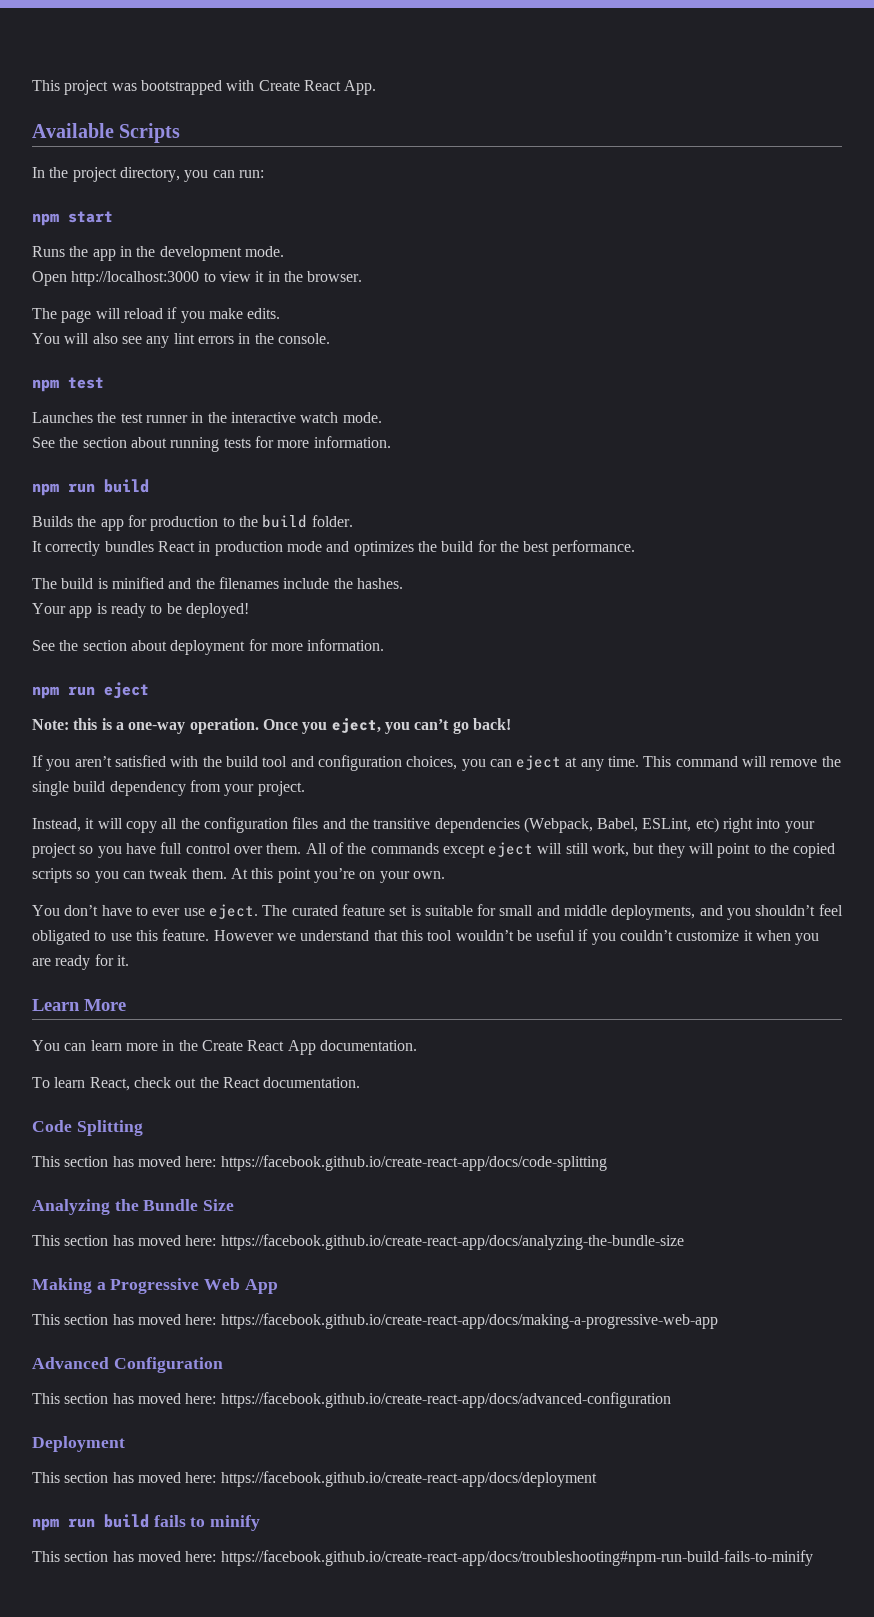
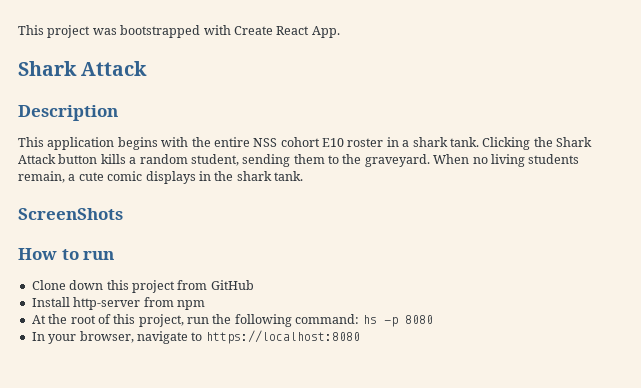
[32,123,181,143] [32,167,264,182] [32,211,113,226] [32,246,284,261] [32,271,363,286] [32,307,281,323] [32,333,330,348] [32,377,104,392] [32,412,382,423] [32,436,391,452] [32,479,149,496] [32,515,353,531] [32,540,636,556] [32,577,403,589] [32,603,249,618] [32,639,385,655] [32,682,149,699] [32,718,511,734] [32,755,841,771] [32,780,305,796] [32,817,815,833] [32,842,836,858] [32,868,445,883] [32,904,843,920] [32,929,820,945] [32,954,129,970] [32,999,126,1011] [32,1040,417,1055] [32,1077,361,1091] [32,1120,143,1136] [32,1155,607,1171] [32,1199,235,1215] [32,1234,684,1250] [32,1278,278,1294] [32,1313,718,1329] [32,1357,223,1373] [32,1392,671,1408] [32,1436,125,1452] [32,1471,597,1487] [32,1514,261,1531] [32,1550,813,1566] Available Scripts // In the project directory, you can run: // npm start // Runs the app in the development mode. // Open http://localhost:3000 to view it in the browser. // The page will reload if you make edits. // You will also see any lint errors in the console. // npm test // Launches the test runner in the interactive watch mode. // See the section about running tests for more information. // npm run build // Builds the app for production to the build folder. // It correctly bundles React in production mode and optimizes the build for the best performance. // The build is minified and the filenames include the hashes. // Your app is ready to be deployed! // See the section about deployment for more information. // npm run eject // Note: this is a one-way operation. Once you eject, you can’t go back! // If you aren’t satisfied with the build tool and configuration choices, you can eject at any time. This command will remove the single build dependency from your project. // Instead, it will copy all the configuration files and the transitive dependencies (Webpack, Babel, ESLint, etc) right into your project so you have full control over them. All of the commands except eject will still work, but they will point to the copied scripts so you can tweak them. At this point you’re on your own. // You don’t have to ever use eject. The curated feature set is suitable for small and middle deployments, and you shouldn’t feel obligated to use this feature. However we understand that this tool wouldn’t be useful if you couldn’t customize it when you are ready for it. // Learn More // You can learn more in the Create React App documentation. // To learn React, check out the React documentation. // Code Splitting // This section has moved here: https://facebook.github.io/create-react-app/docs/code-splitting // Analyzing the Bundle Size // This section has moved here: https://facebook.github.io/create-react-app/docs/analyzing-the-bundle-size // Making a Progressive Web App // This section has moved here: https://facebook.github.io/create-react-app/docs/making-a-progressive-web-app // Advanced Configuration // This section has moved here: https://facebook.github.io/create-react-app/docs/advanced-configuration // Deployment // This section has moved here: https://facebook.github.io/create-react-app/docs/deployment // npm run build fails to minify // This section has moved here: https://facebook.github.io/create-react-app/docs/troubleshooting#npm-run-build-fails-to-minify -> [18,61,148,76] [18,105,118,121] [18,137,592,150] [18,154,580,167] [18,171,303,184] [18,208,123,220] [18,248,115,260] [31,280,254,293] [31,297,205,310] [31,314,433,327] [31,330,360,344] Shark Attack // Description // This application begins with the entire NSS cohort E10 roster in a shark tank. Clicking the Shark Attack button kills a random student, sending them to the graveyard. When no living students remain, a cute comic displays in the shark tank. // ScreenShots // How to run // Clone down this project from GitHub // Install http-server from npm // At the root of this project, run the following command: hs -p 8080 // In your browser, navigate to https://localhost:8080

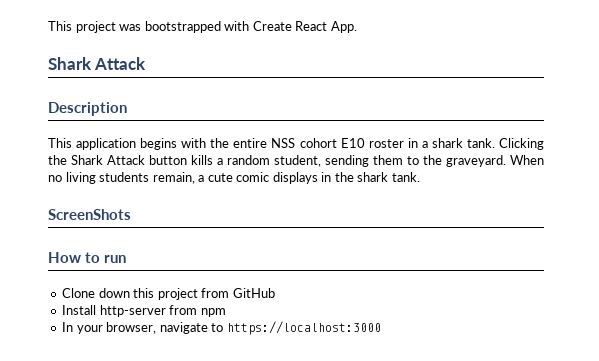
[31,314,433,327] // At the root of this project, run the following command: hs -p 8080 -> (226, 312) none
[205,330,360,344] https://localhost:8080 -> [226,321,381,335] https://localhost:3000

